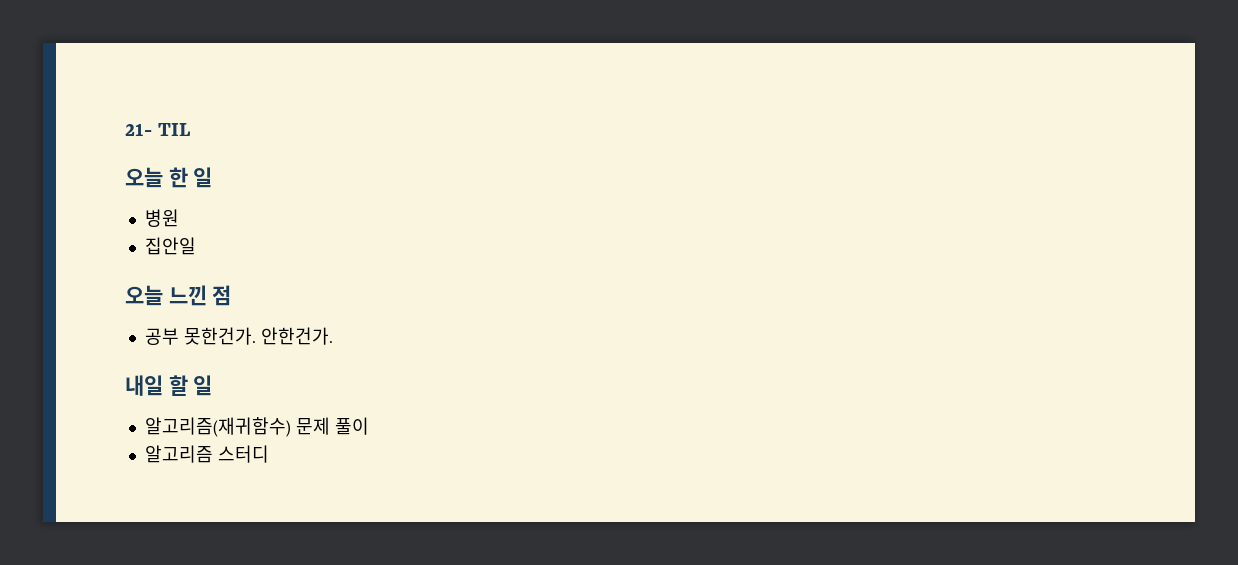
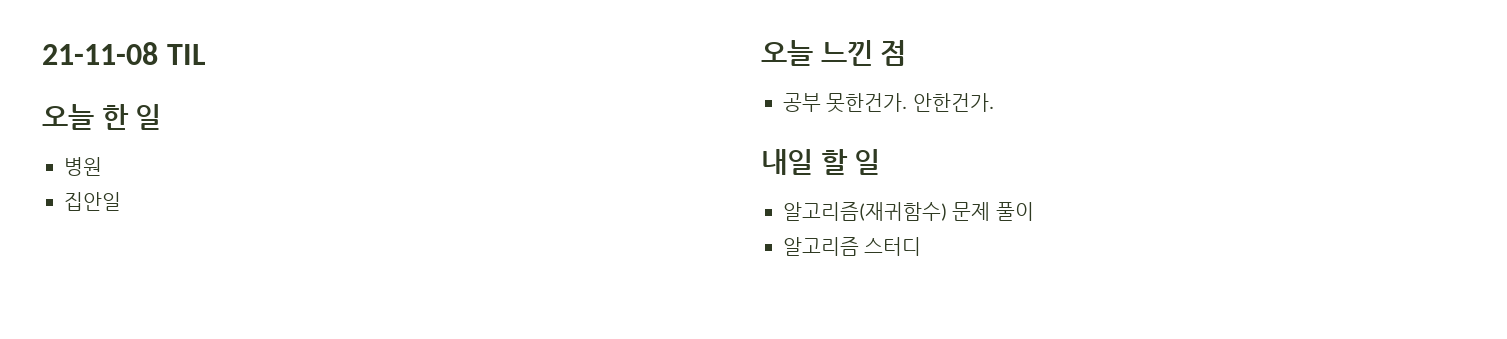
[125,123,152,136] 21- -> [42,42,158,65] 21-11-08

